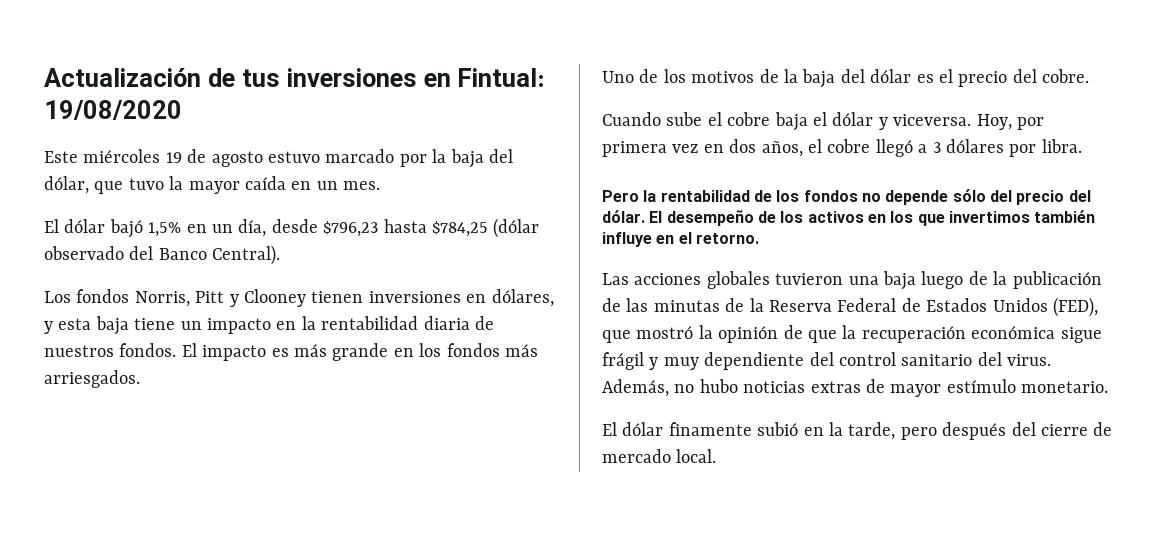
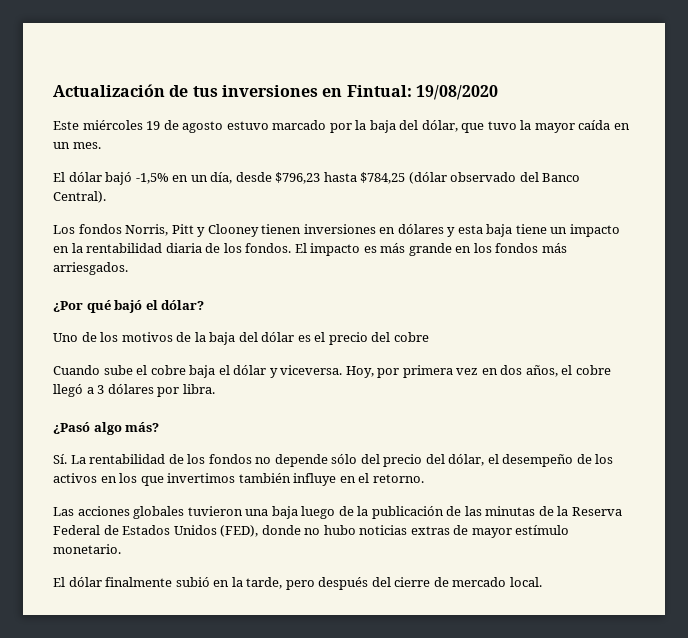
[148,222,182,237] 1,5% -> [135,173,169,184] -1,5%
[491,289,554,307] dólares, -> [397,224,444,234] dólares
[44,345,114,357] nuestros -> [223,243,242,253] los
(140, 379) none -> [53,300,205,313] // ¿Por qué bajó el dólar?
[1042,69,1090,83] cobre. -> [393,332,429,342] cobre
[602,190,657,202] Pero la -> [53,422,160,435] [53,454,86,464] ¿Pasó algo más? // Sí. La
[602,210,663,223] dólar. El -> [448,454,499,466] dólar, el
[602,325,1102,343] [602,352,1052,370] [602,379,669,397] que mostró la opinión de que la recuperación económica sigue frágil y muy dependiente del control sanitario del virus. Además, -> [261,525,301,535] donde
[668,422,752,436] finamente -> [105,577,173,587] finalmente

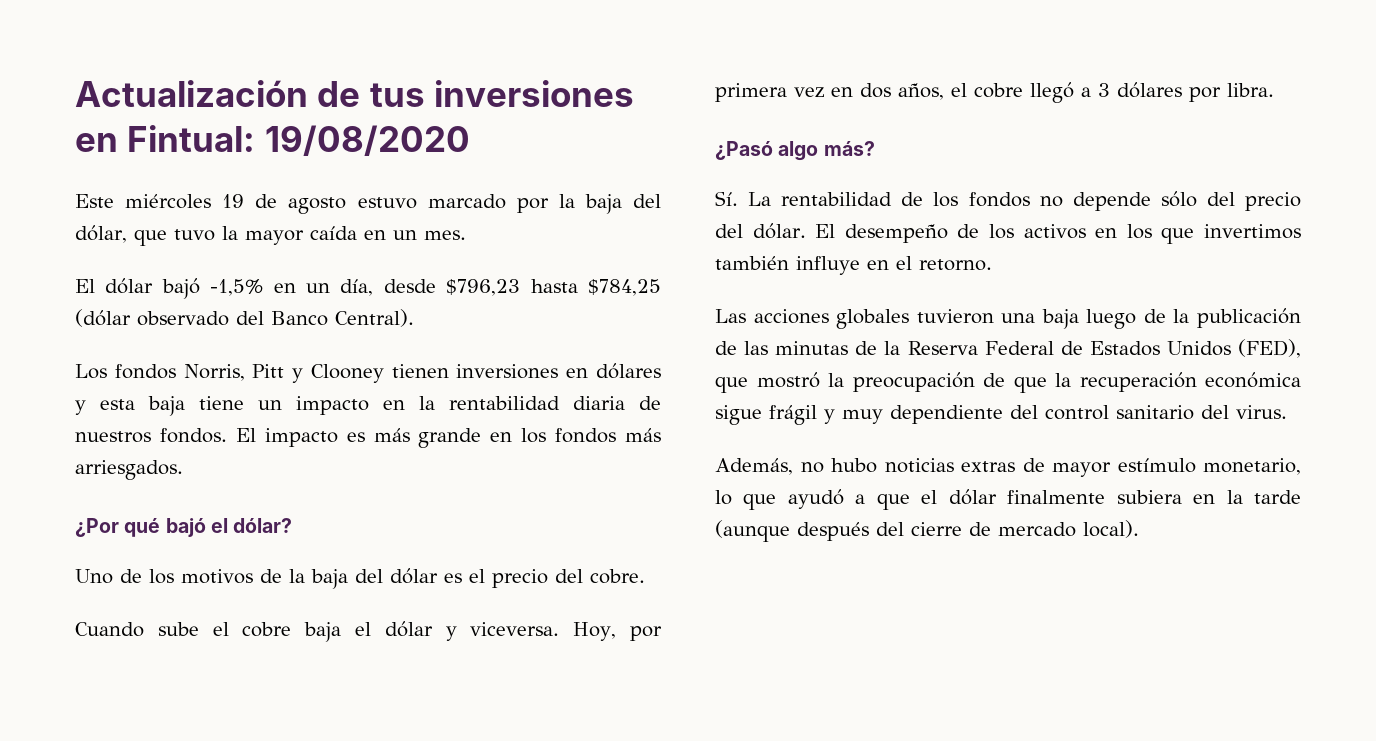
[223,243,242,253] los -> [75,431,151,443] nuestros
[393,332,429,342] cobre -> [590,569,645,584] cobre.
[448,454,499,466] dólar, el -> [752,223,836,239] dólar. El
[261,525,301,535] donde -> [715,372,1301,393] [715,405,1287,425] [715,458,793,475] que mostró la preocupación de que la recuperación económica sigue frágil y muy dependiente del control sanitario del virus. // Además,
[53,544,121,554] [53,577,65,587] monetario. // El -> [1203,458,1301,475] [715,489,938,510] monetario, lo que ayudó a que el
[175,577,315,590] subió en la tarde, pero -> [1116,490,1301,504] [715,520,790,542] subiera en la tarde (aunque
[509,577,542,587] local. -> [1083,520,1139,538] local).

